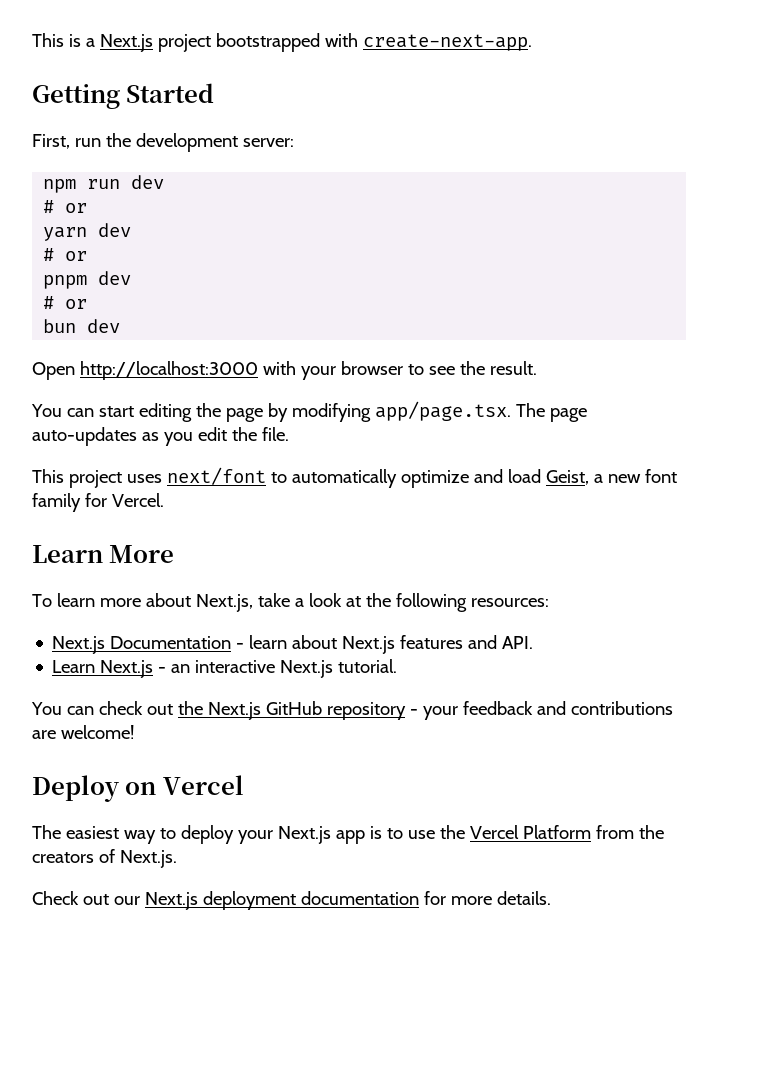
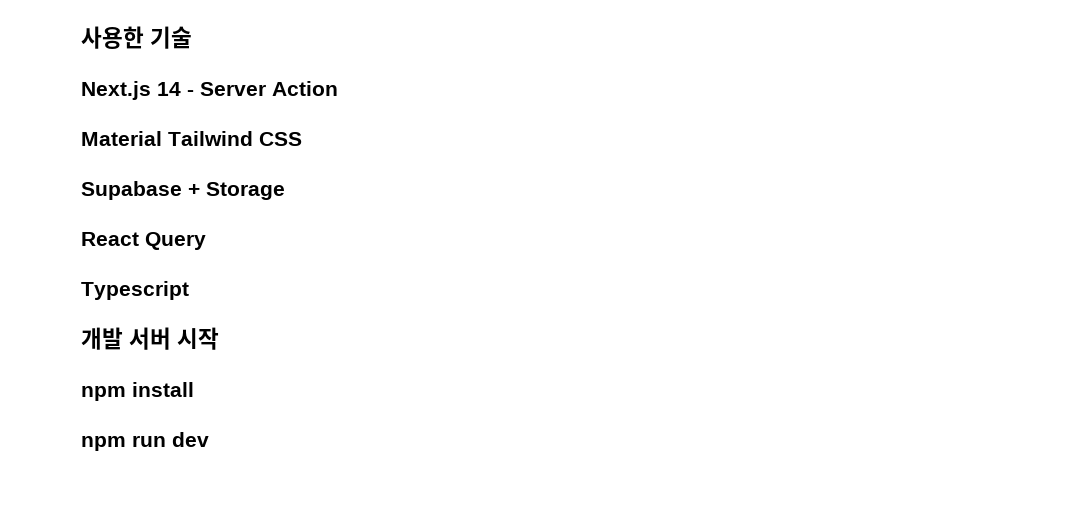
[32,33,532,52] [32,83,215,109] [32,133,294,152] [43,175,165,193] [43,200,88,213] [43,223,132,241] [43,248,88,261] [43,271,132,289] [43,296,88,309] [43,319,121,333] [32,361,537,380] [31,401,587,422] [32,427,289,446] [32,467,677,488] [32,493,164,512] [32,545,175,563] [32,593,549,612] [52,635,534,654] [52,659,398,678] [31,701,673,720] [32,725,134,739] [32,775,244,802] [32,825,664,844] [32,849,177,868] [32,891,551,910] This is a Next.js project bootstrapped with create-next-app. // Getting Started // First, run the development server: // npm run dev // # or // yarn dev // # or // pnpm dev // # or // bun dev // Open http://localhost:3000 with your browser to see the result. // You can start editing the page by modifying app/page.tsx. The page auto-updates as you edit the file. // This project uses next/font to automatically optimize and load Geist, a new font family for Vercel. // Learn More // To learn more about Next.js, take a look at the following resources: // Next.js Documentation - learn about Next.js features and API. // Learn Next.js - an interactive Next.js tutorial. // You can check out the Next.js GitHub repository - your feedback and contributions are welcome! // Deploy on Vercel // The easiest way to deploy your Next.js app is to use the Vercel Platform from the creators of Next.js. // Check out our Next.js deployment documentation for more details. -> [81,26,193,49] [81,81,338,100] [81,131,302,146] [81,181,285,200] [81,232,206,250] [81,281,189,300] [81,327,220,350] [81,382,194,401] [81,432,209,451] 사용한 기술 // Next.js 14 - Server Action // Material Tailwind CSS // Supabase + Storage // React Query // Typescript // 개발 서버 시작 // npm install // npm run dev

